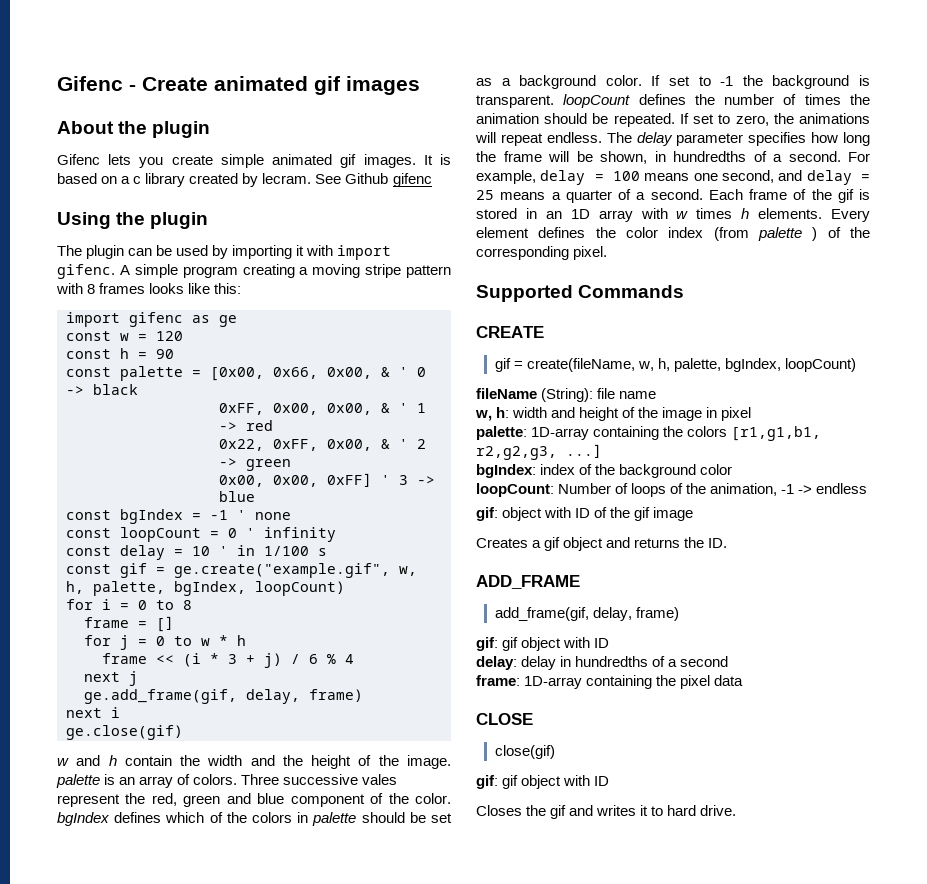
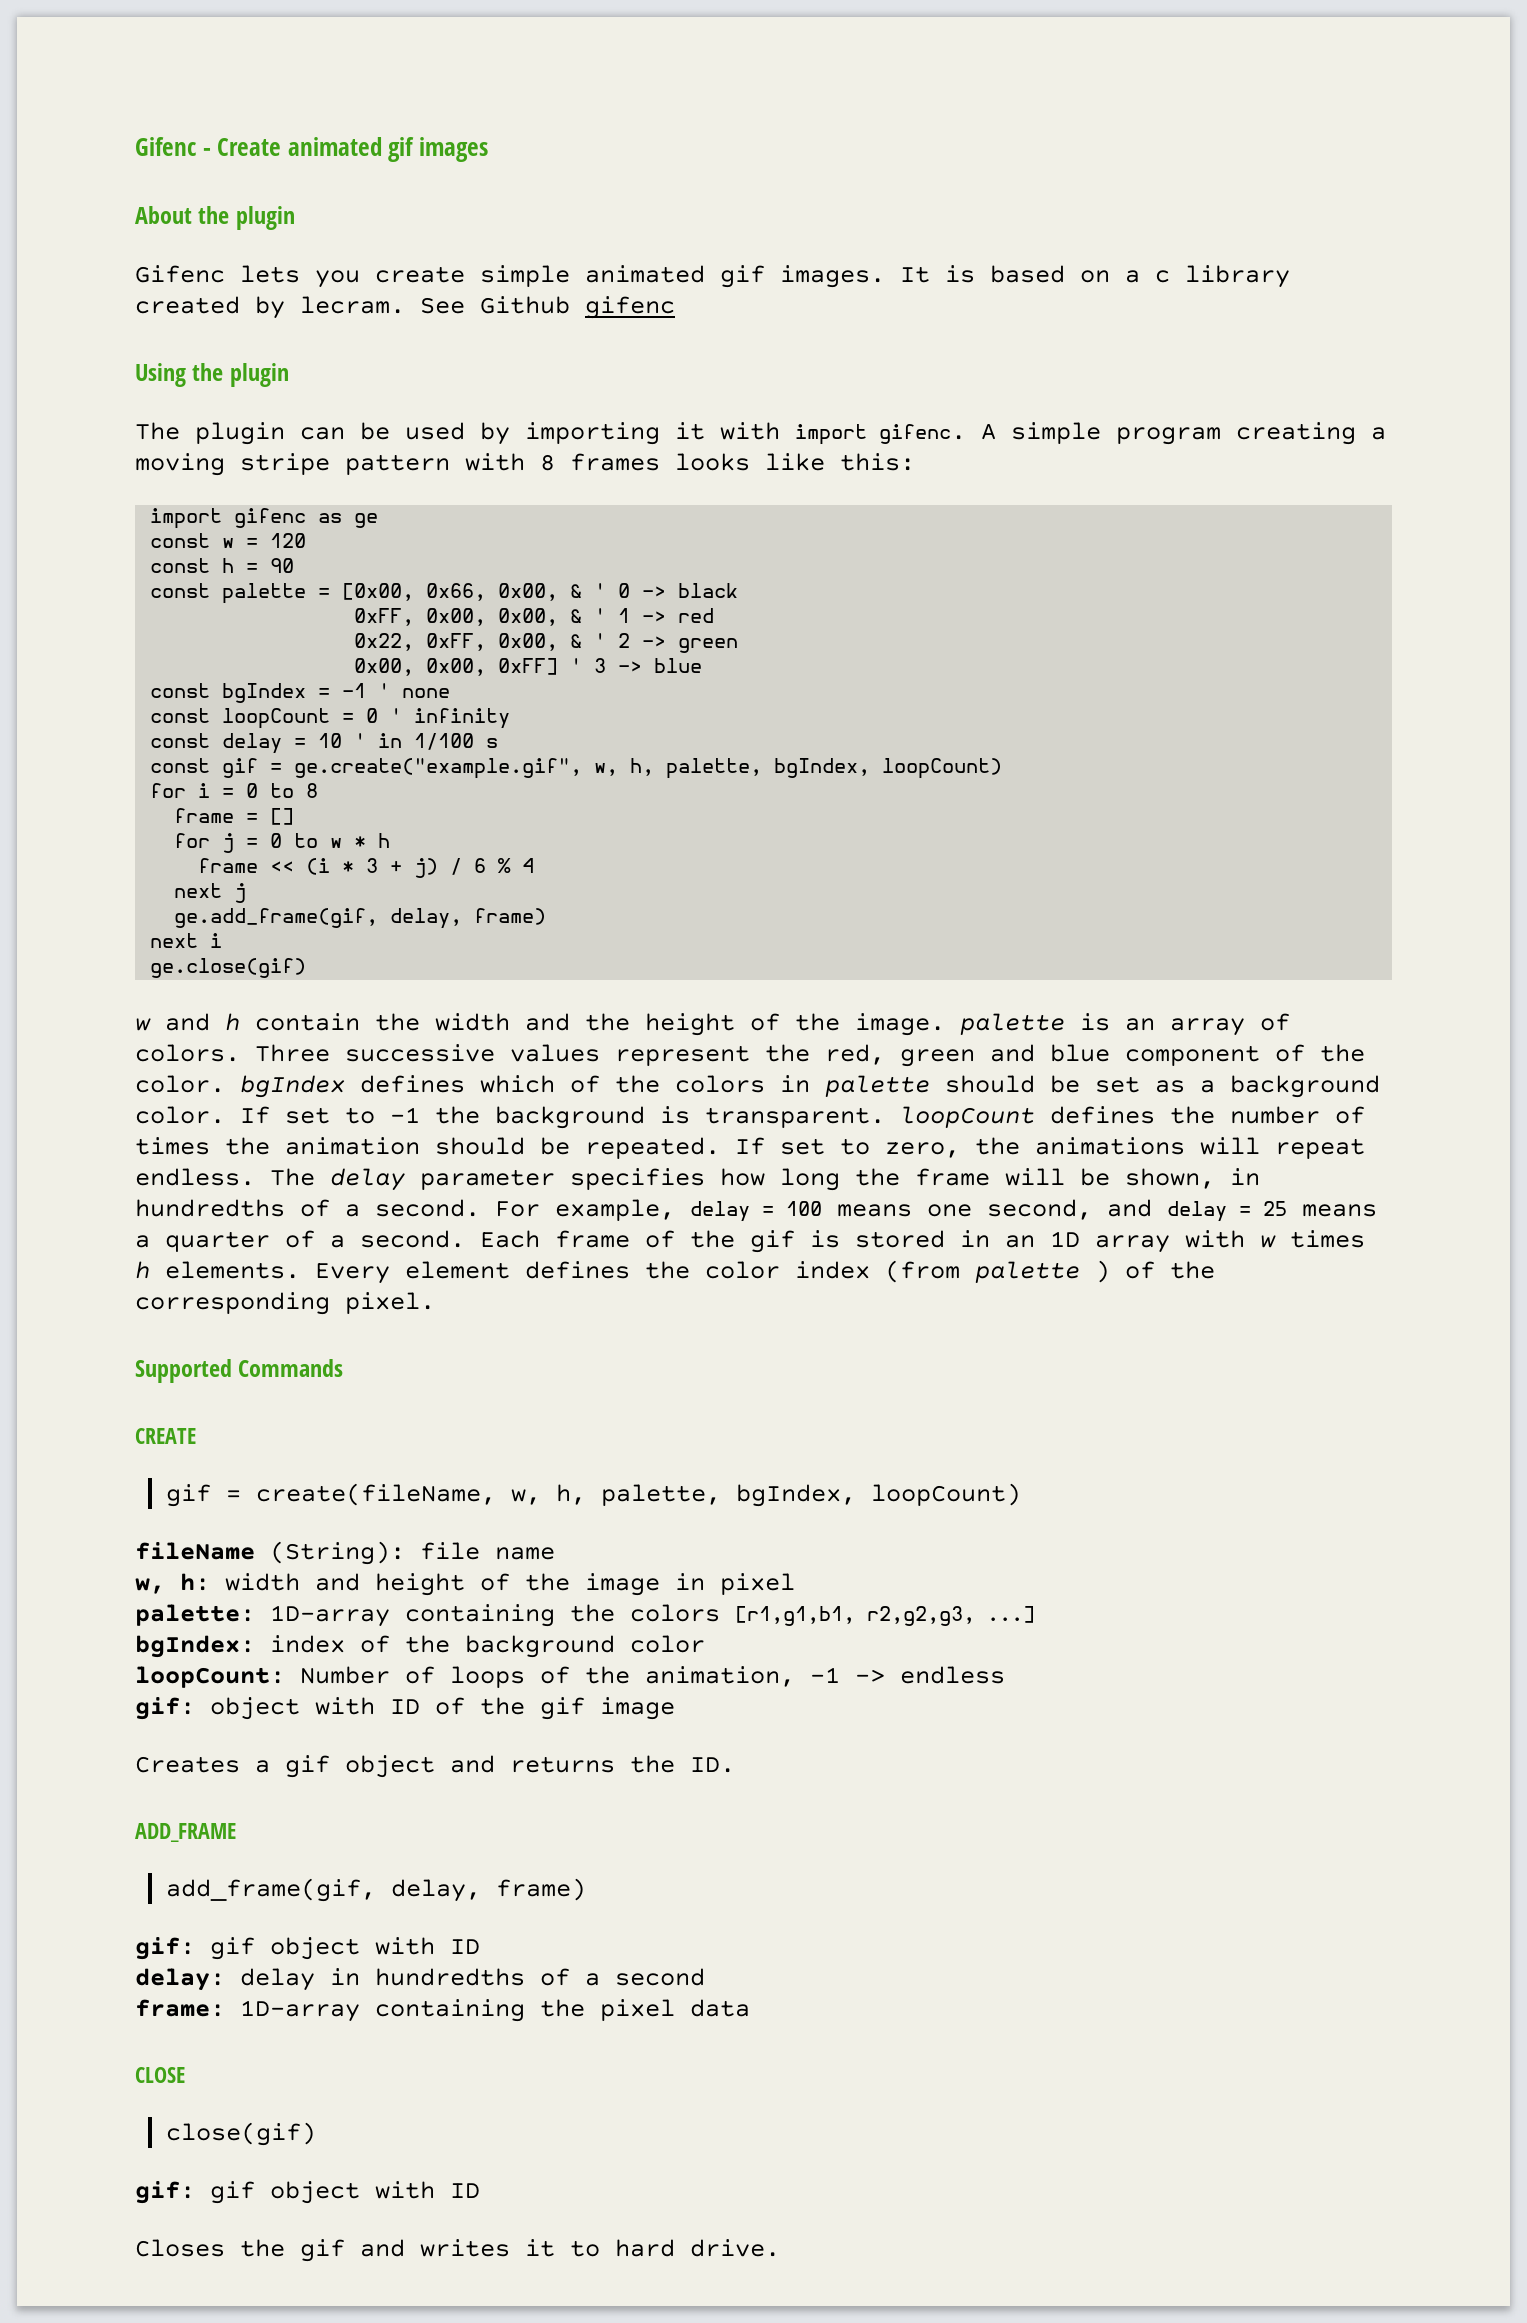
[362,774,398,785] vales -> [510,1044,600,1062] values

